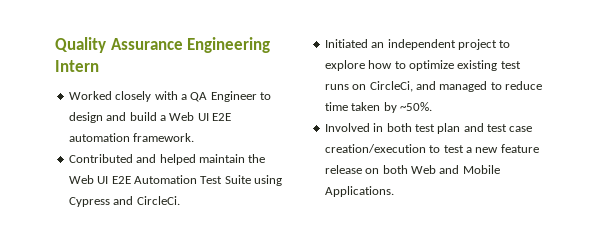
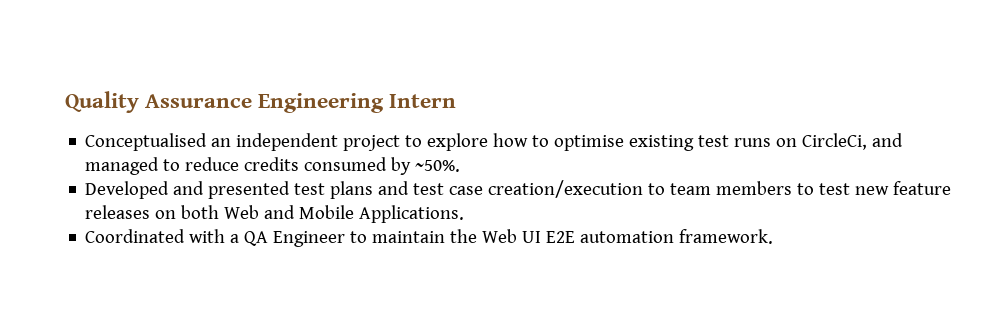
[68,91,271,102] [68,112,231,123] [68,133,195,142] [68,154,266,165] [68,175,282,186] [68,196,180,207] [324,39,368,48] Worked closely with a QA Engineer to design and build a Web UI E2E automation framework. // Contributed and helped maintain the Web UI E2E Automation Test Suite using Cypress and CircleCi. // Initiated -> [85,133,208,151] Conceptualised
[408,60,454,71] optimize -> [554,135,625,151] optimise
[324,102,381,111] time taken -> [244,157,388,171] credits consumed
[324,123,461,134] Involved in both test plan -> [85,181,374,199] Developed and presented test plans
[443,145,472,153] test a -> [670,181,851,195] team members to test
[324,165,362,174] release -> [85,205,151,219] releases
(394, 191) none -> [85,229,774,247] // Coordinated with a QA Engineer to maintain the Web UI E2E automation framework.

